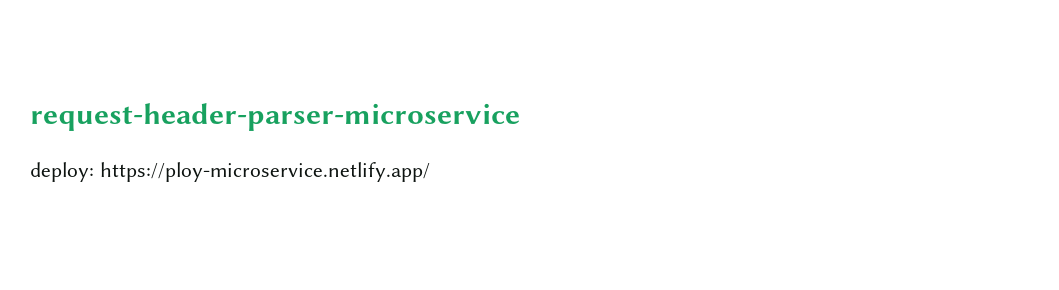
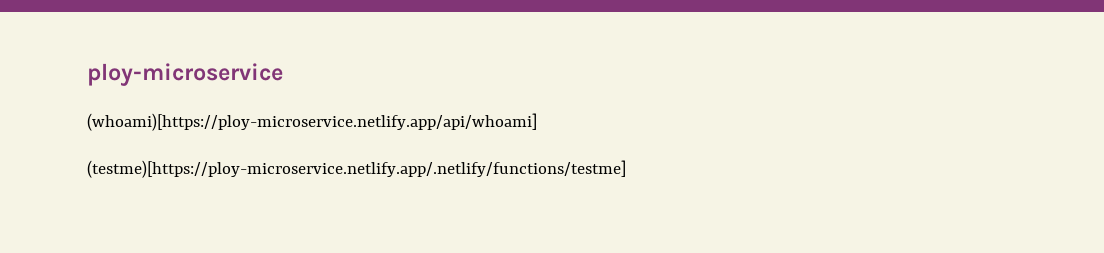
[30,103,520,131] [30,162,430,182] request-header-parser-microservice // deploy: https://ploy-microservice.netlify.app/ -> [87,63,283,86] [87,113,537,131] [87,160,626,178] ploy-microservice // (whoami)[https://ploy-microservice.netlify.app/api/whoami] // (testme)[https://ploy-microservice.netlify.app/.netlify/functions/testme]

